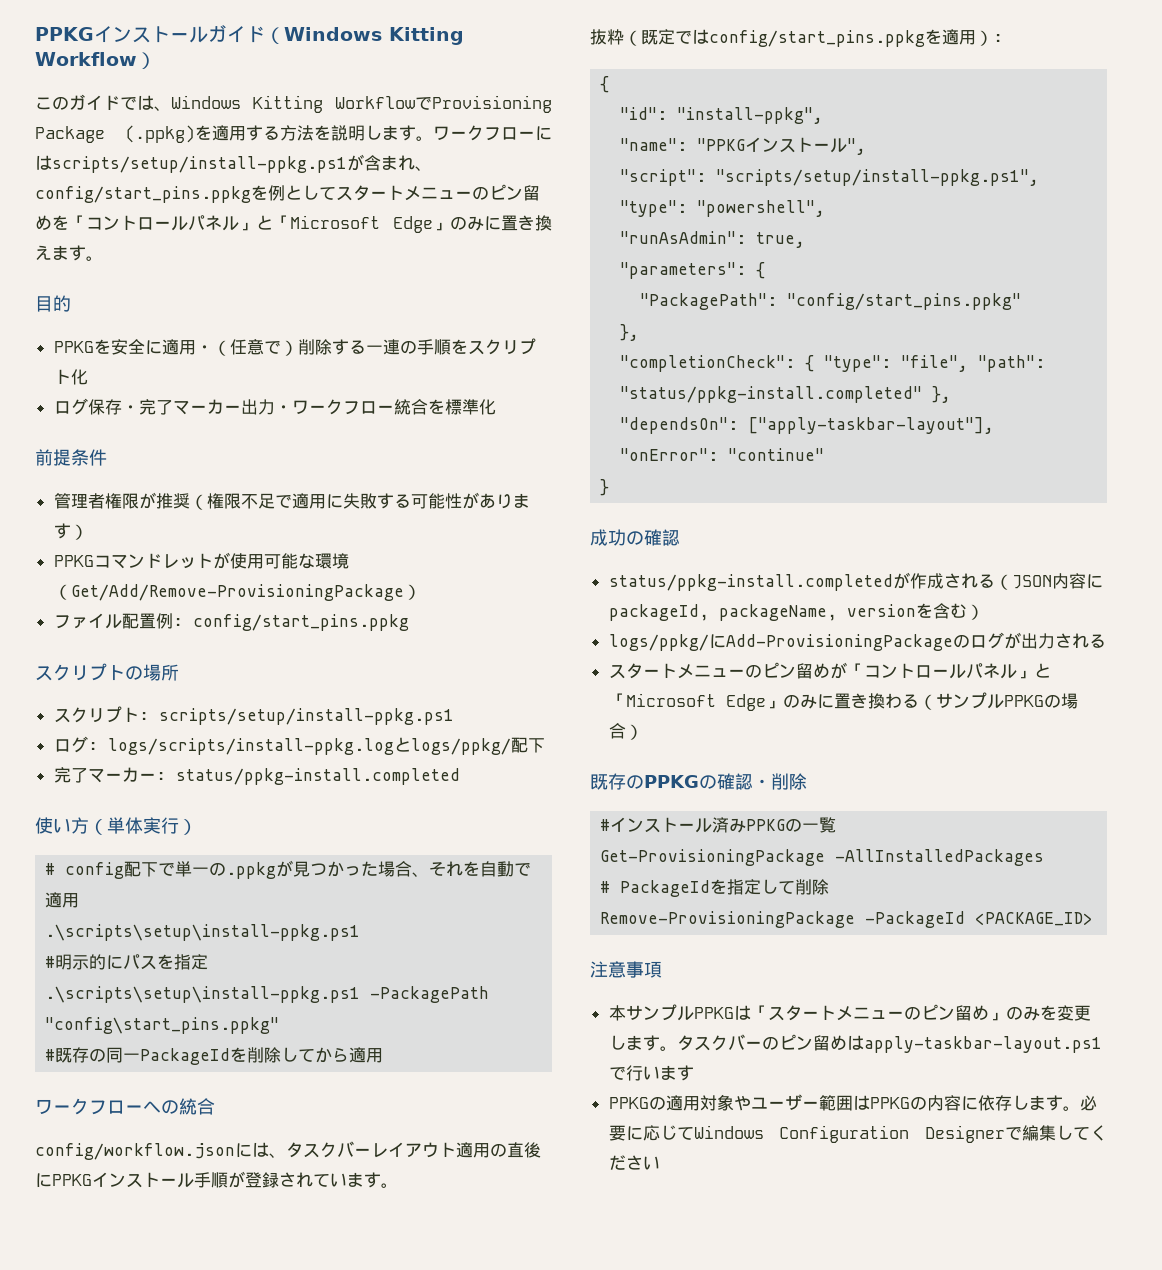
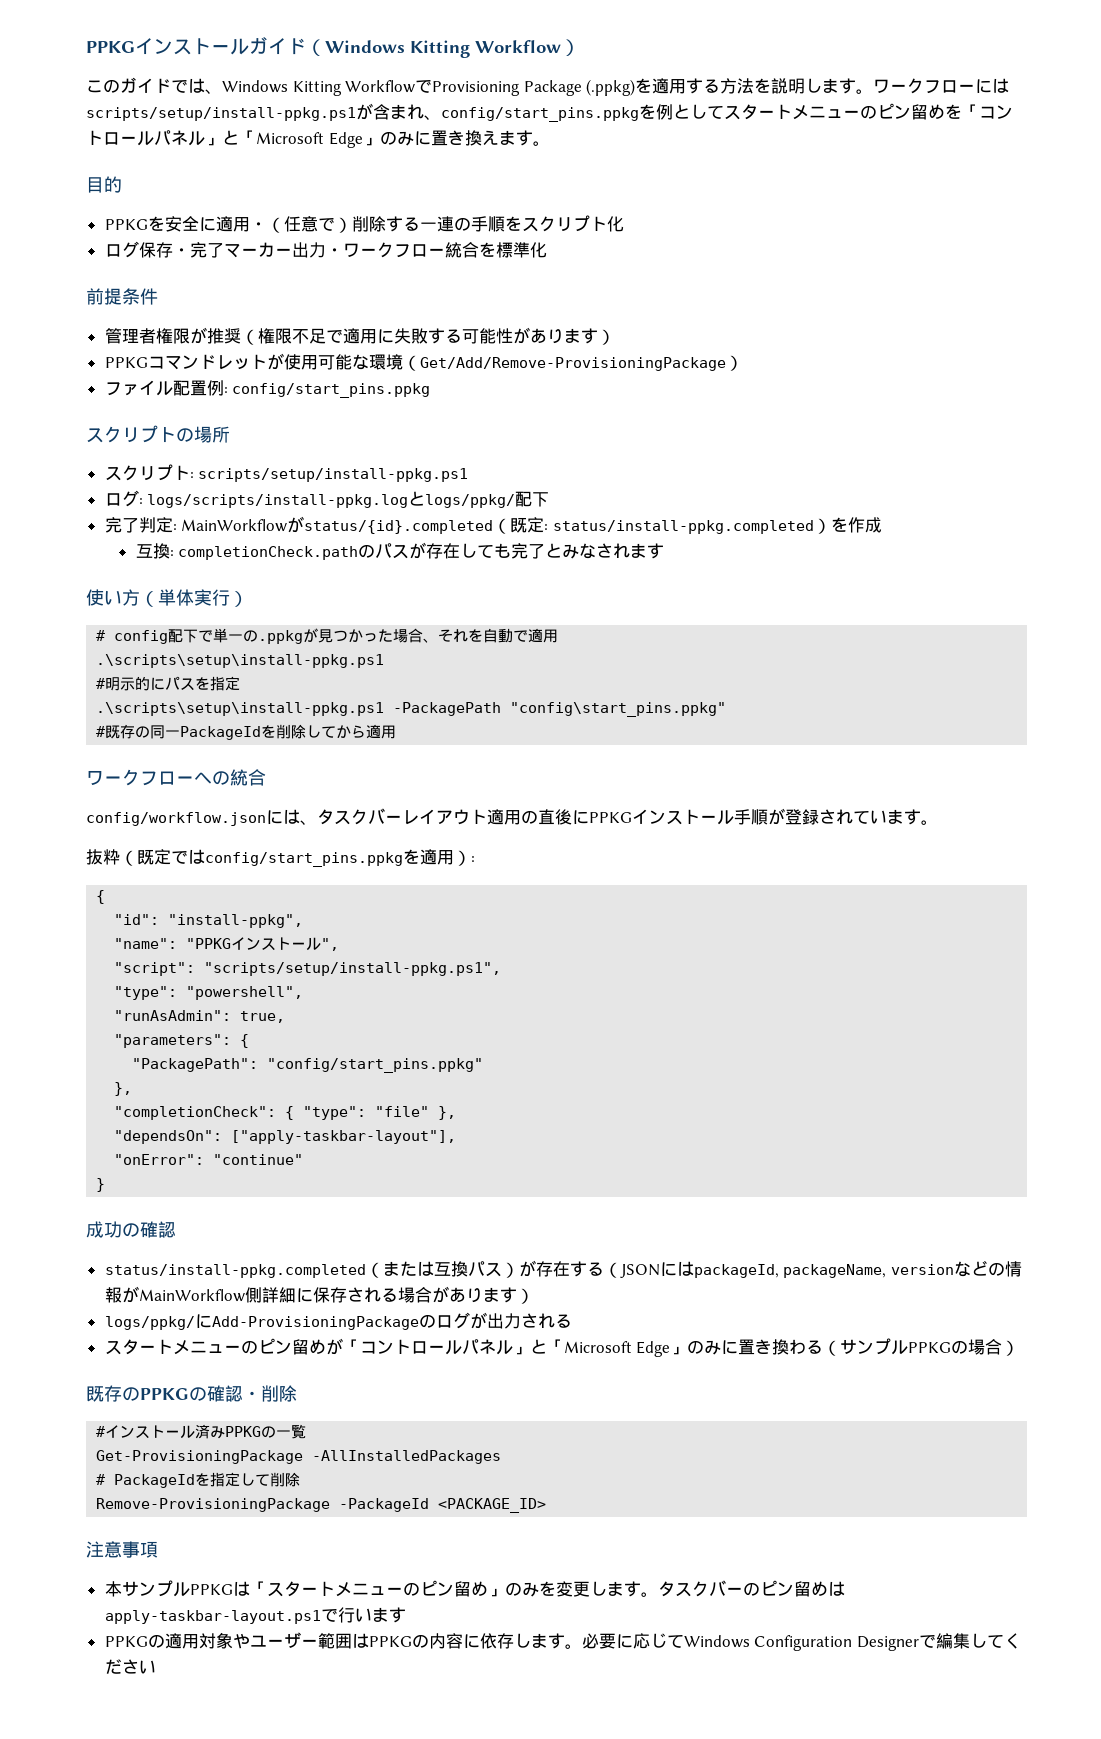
[87,767,460,785] マーカー: status/ppkg-install.completed -> [138,516,882,534] [135,542,665,560] 判定: MainWorkflowがstatus/{id}.completed（既定: status/install-ppkg.completed）を作成 // 互換: completionCheck.pathのパスが存在しても完了とみなされます
[901,355,1046,372] [620,386,923,403] "file", "path": "status/ppkg-install.completed" -> [375,1106,430,1117] "file"
[608,572,1103,591] [608,603,967,621] status/ppkg-install.completedが作成される（JSON内容にpackageId, packageName, versionを含む -> [104,1260,1022,1278] [104,1286,517,1303] status/install-ppkg.completed（または互換パス）が存在する（JSONにはpackageId, packageName, versionなどの情報がMainWorkflow側詳細に保存される場合があります

